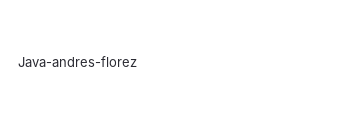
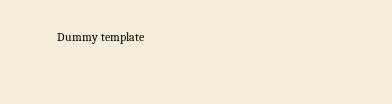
[18,56,137,68] Java-andres-florez -> [57,32,146,44] Dummy template

